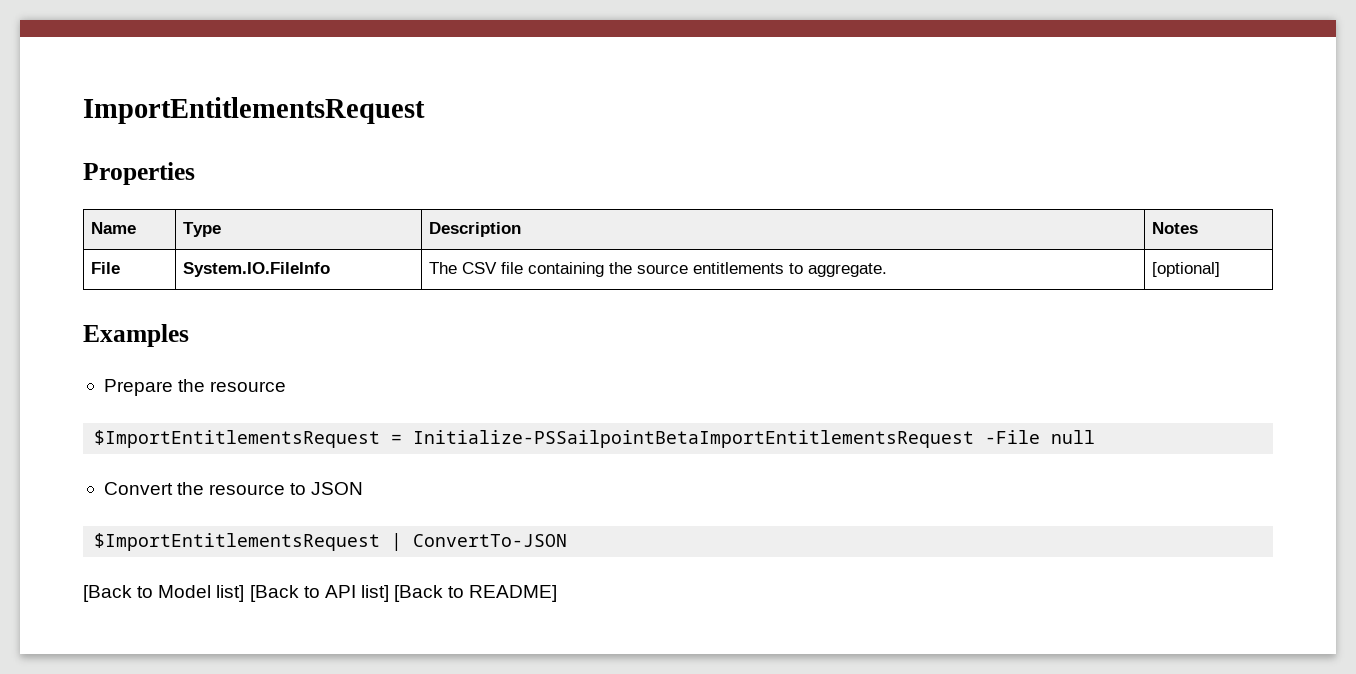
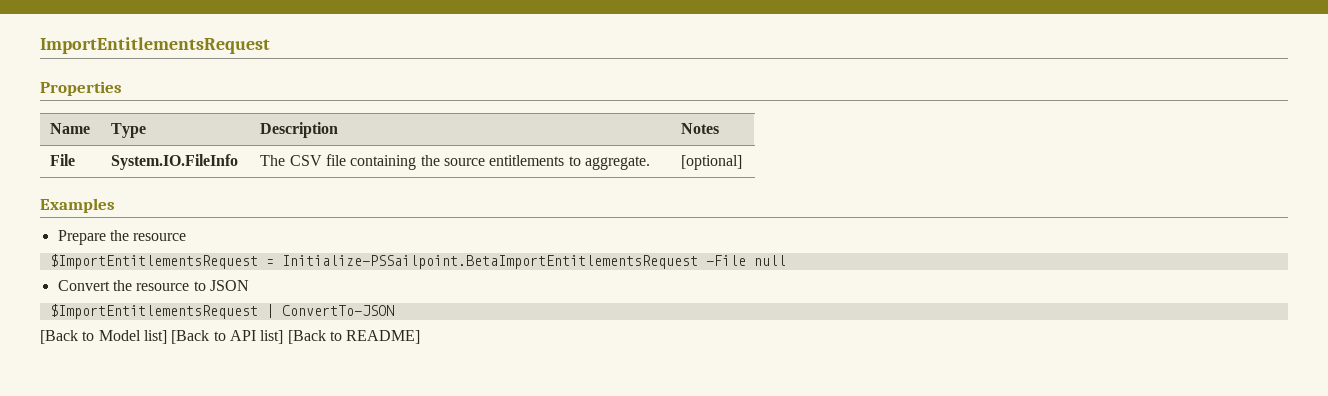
[413,430,975,448] Initialize-PSSailpointBetaImportEntitlementsRequest -> [281,255,698,269] Initialize-PSSailpoint.BetaImportEntitlementsRequest

